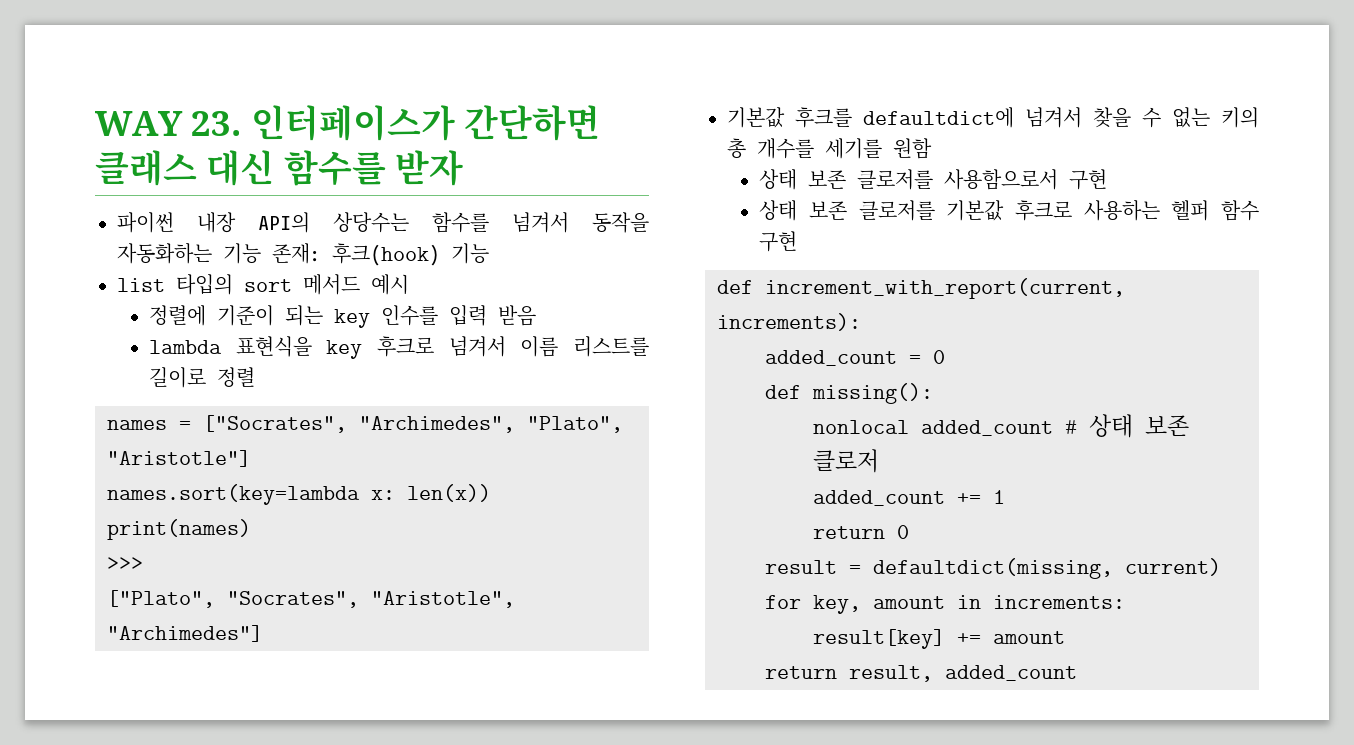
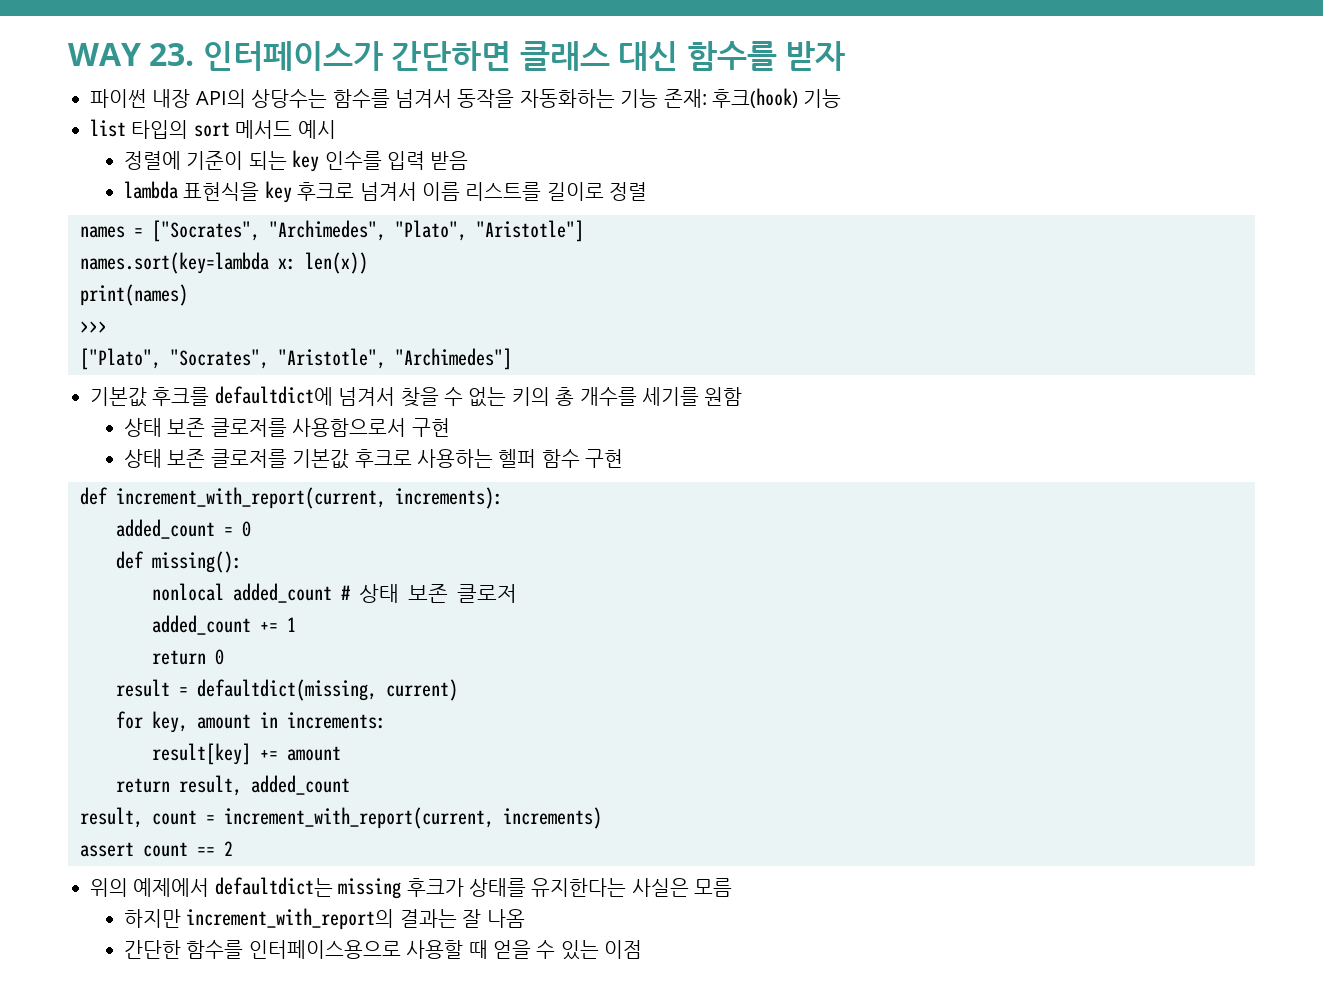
(1077, 673) none -> [80,807,602,829] [80,841,233,857] [90,877,733,899] [123,908,525,930] [123,940,643,960] // result, count = increment_with_report(current, increments) // assert count == 2 // 위의 예제에서 defaultdict는 missing 후크가 상태를 유지한다는 사실은 모름 // 하지만 increment_with_report의 결과는 잘 나옴 // 간단한 함수를 인터페이스용으로 사용할 때 얻을 수 있는 이점

